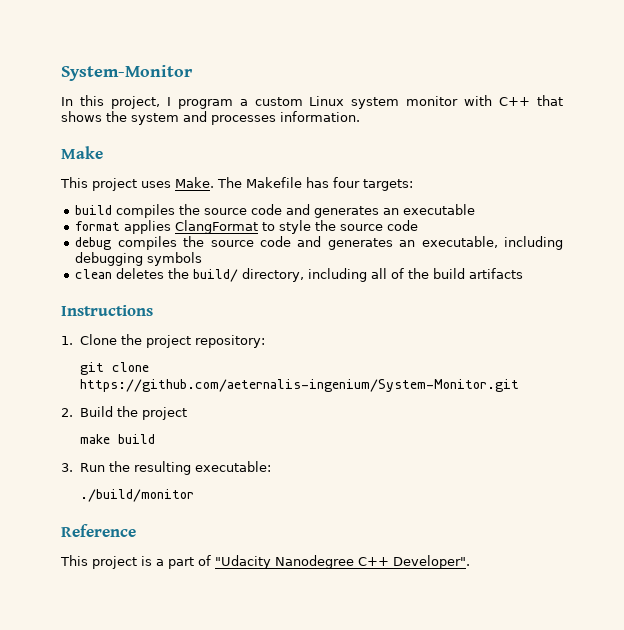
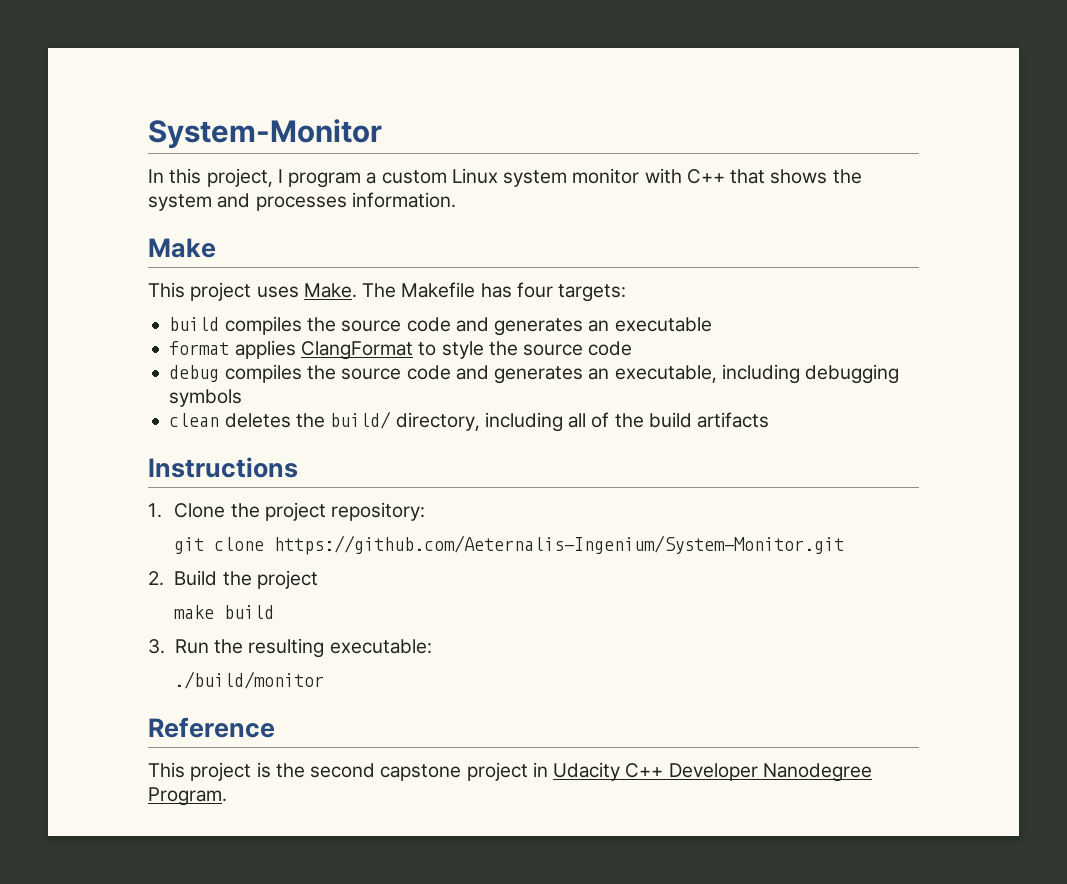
[80,379,520,392] https://github.com/aeternalis-ingenium/System-Monitor.git -> [274,535,845,555] https://github.com/Aeternalis-Ingenium/System-Monitor.git
[156,555,470,569] a part of "Udacity Nanodegree C++ Developer". -> [275,762,872,782] [148,787,227,806] the second capstone project in Udacity C++ Developer Nanodegree Program.

